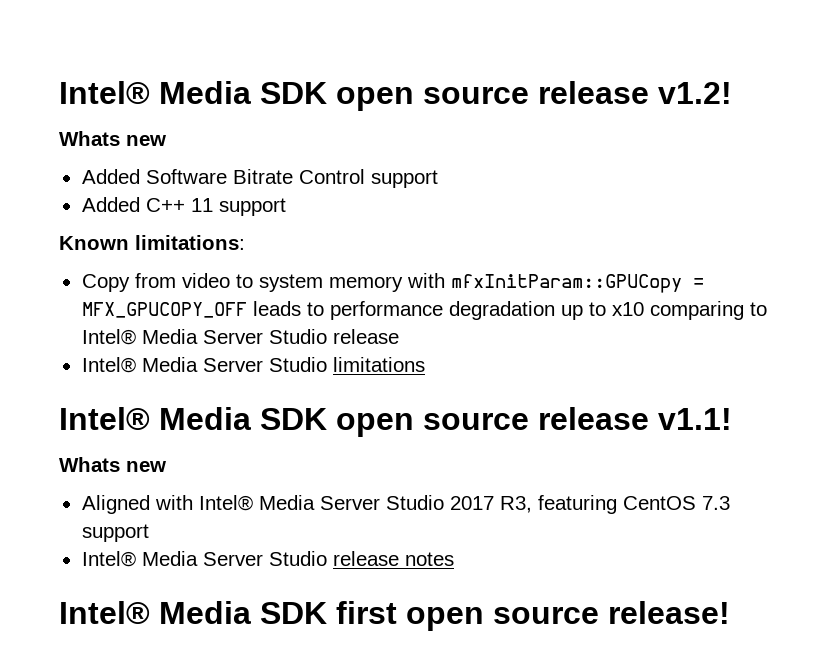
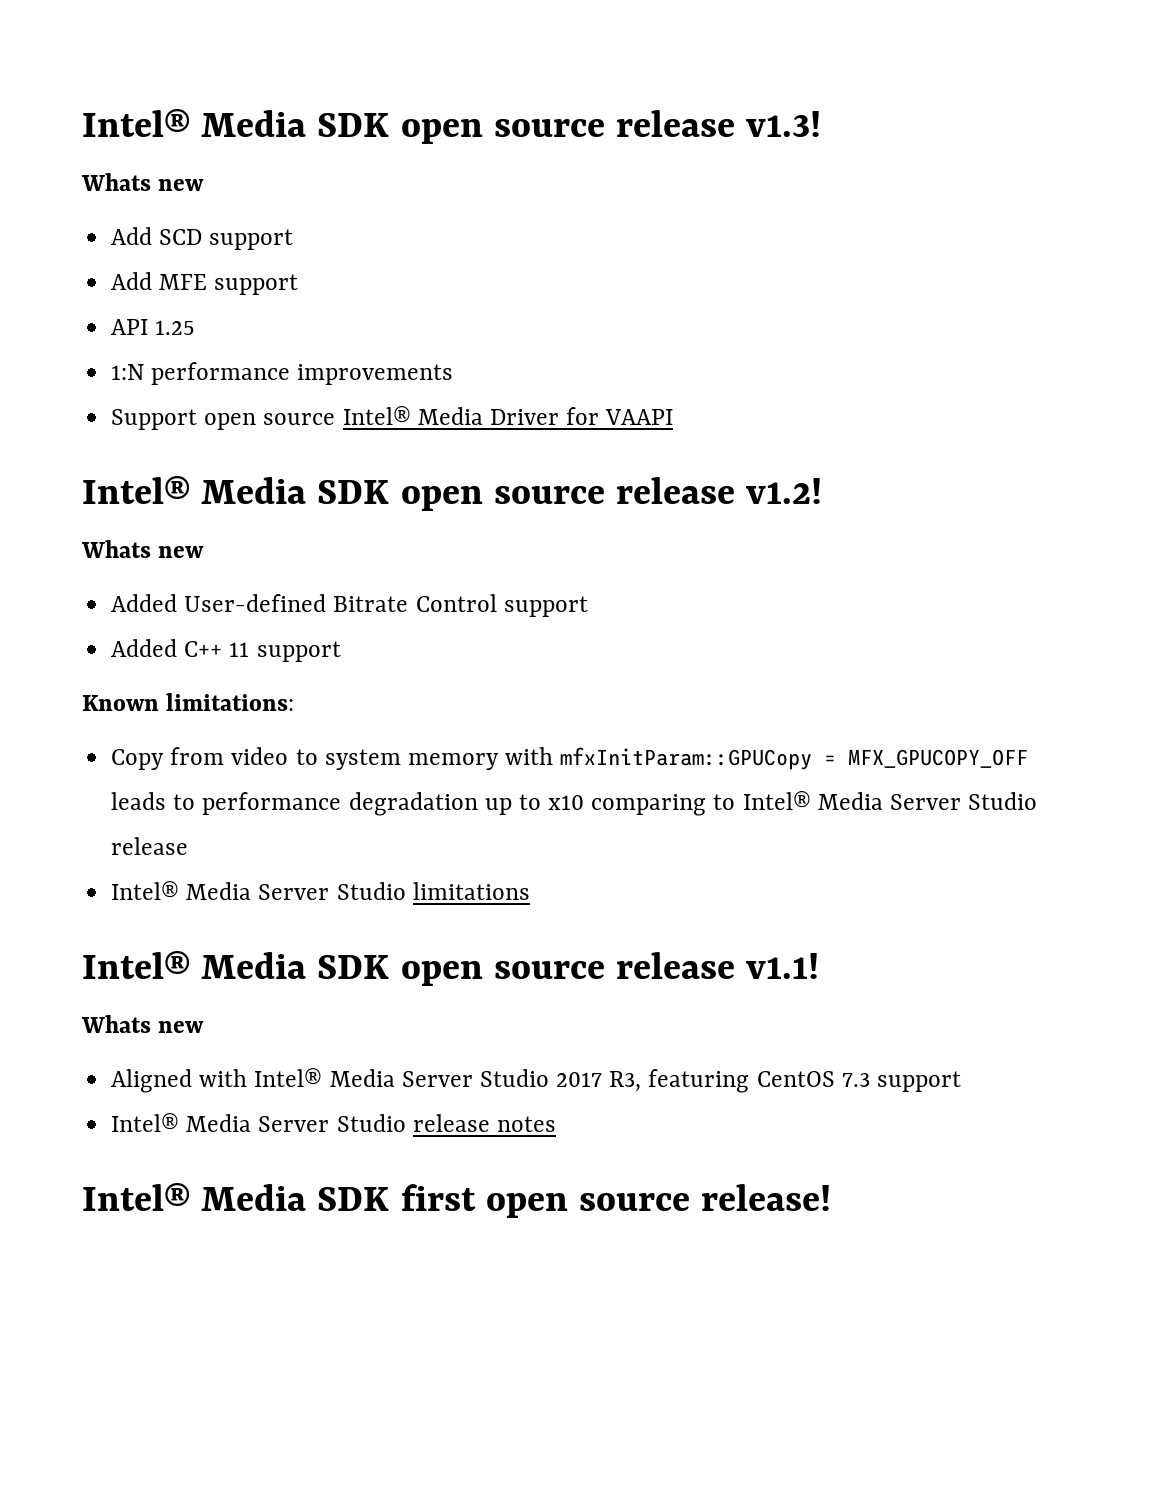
[59,81,649,111] Intel® Media SDK open source release -> [82,109,822,144] [81,173,205,191] [111,227,294,250] [111,272,299,295] [111,319,196,335] [111,362,454,385] [111,406,674,430] [82,476,736,511] Intel® Media SDK open source release v1.3! // Whats new // Add SCD support // Add MFE support // API 1.25 // 1:N performance improvements // Support open source Intel® Media Driver for VAAPI // Intel® Media SDK open source release
[145,169,227,184] Software -> [184,594,327,612] User-defined

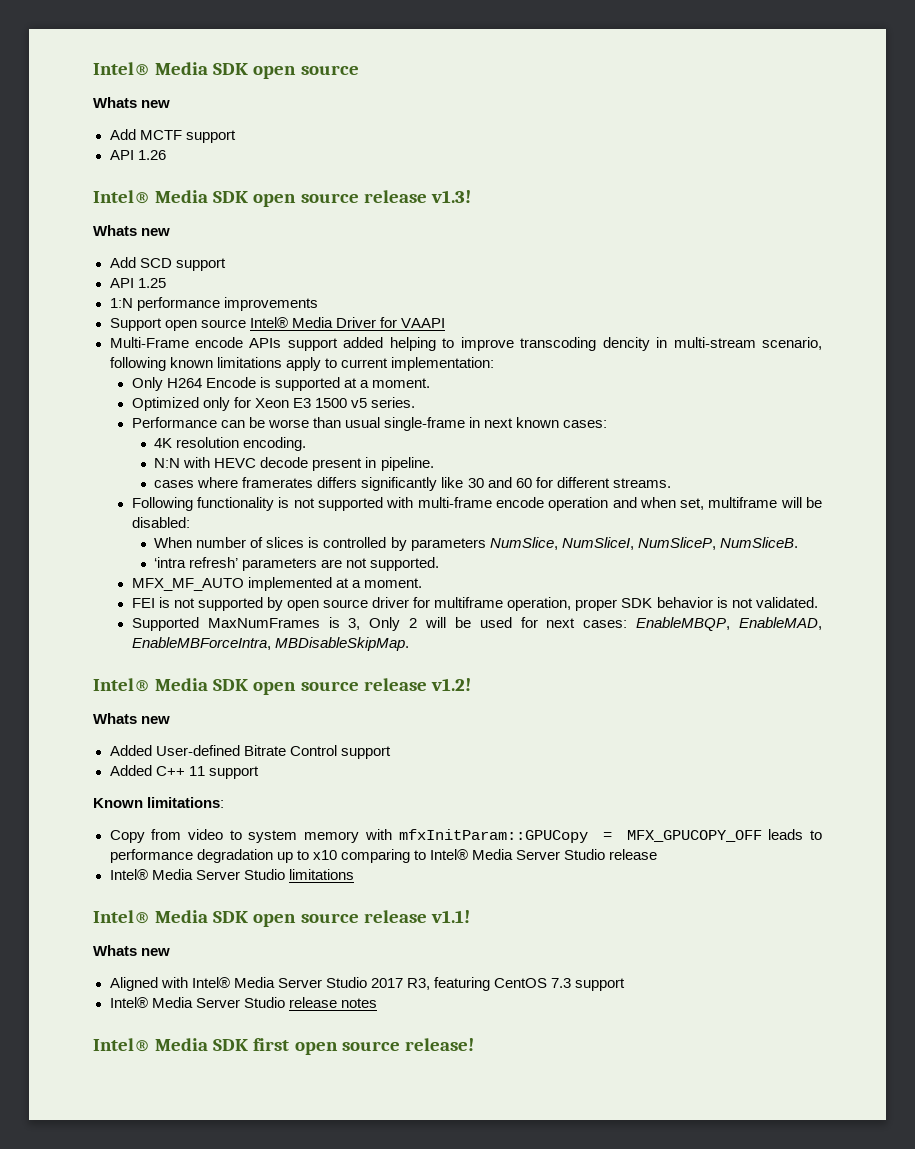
[82,109,605,144] Intel® Media SDK open source -> [93,62,359,79] [93,97,171,108] [109,129,236,143] [109,150,166,160] [93,190,359,207] Intel® Media SDK open source // Whats new // Add MCTF support // API 1.26 // Intel® Media SDK open source
[111,272,299,295] // Add MFE support -> (226, 264) none
(674, 417) none -> [109,337,823,351] [109,357,494,371] [131,377,431,391] [131,397,416,411] [131,417,608,431] [154,437,307,451] [154,457,434,471] [154,477,671,491] [131,497,822,511] [131,517,190,528] [154,537,798,551] [154,557,440,571] [131,577,423,591] [131,597,818,611] [131,617,823,631] [131,637,409,651] // Multi-Frame encode APIs support added helping to improve transcoding dencity in multi-stream scenario, following known limitations apply to current implementation: // Only H264 Encode is supported at a moment. // Optimized only for Xeon E3 1500 v5 series. // Performance can be worse than usual single-frame in next known cases: // 4K resolution encoding. // N:N with HEVC decode present in pipeline. // cases where framerates differs significantly like 30 and 60 for different streams. // Following functionality is not supported with multi-frame encode operation and when set, multiframe will be disabled: // When number of slices is controlled by parameters NumSlice, NumSliceI, NumSliceP, NumSliceB. // ‘intra refresh’ parameters are not supported. // MFX_MF_AUTO implemented at a moment. // FEI is not supported by open source driver for multiframe operation, proper SDK behavior is not validated. // Supported MaxNumFrames is 3, Only 2 will be used for next cases: EnableMBQP, EnableMAD, EnableMBForceIntra, MBDisableSkipMap.

